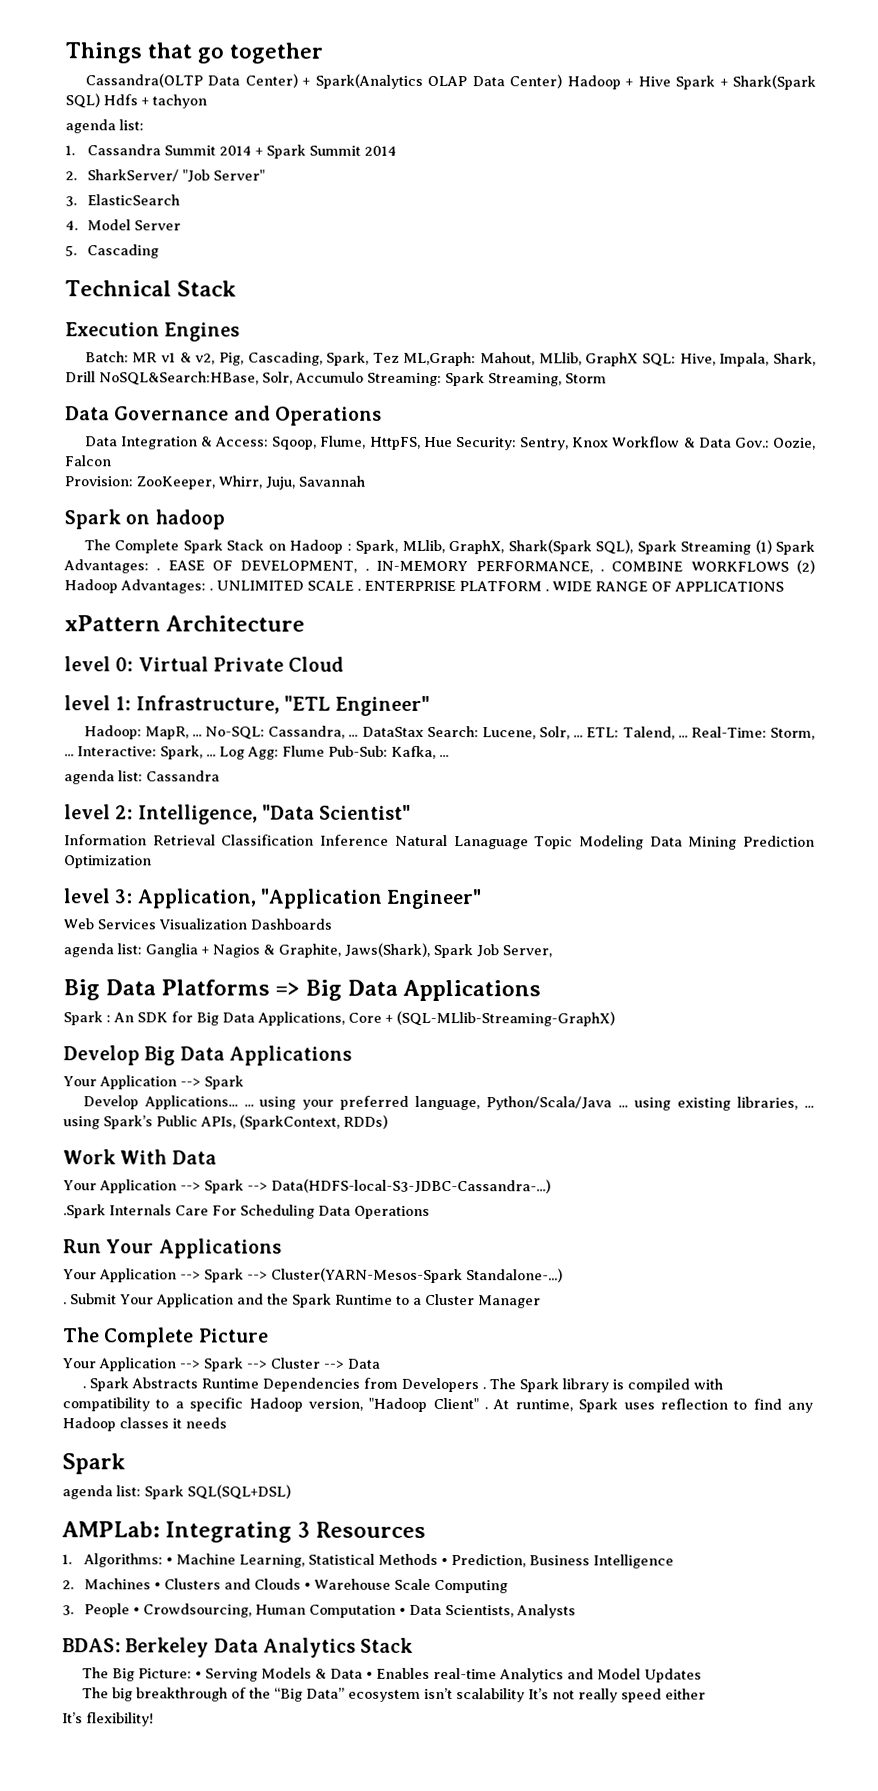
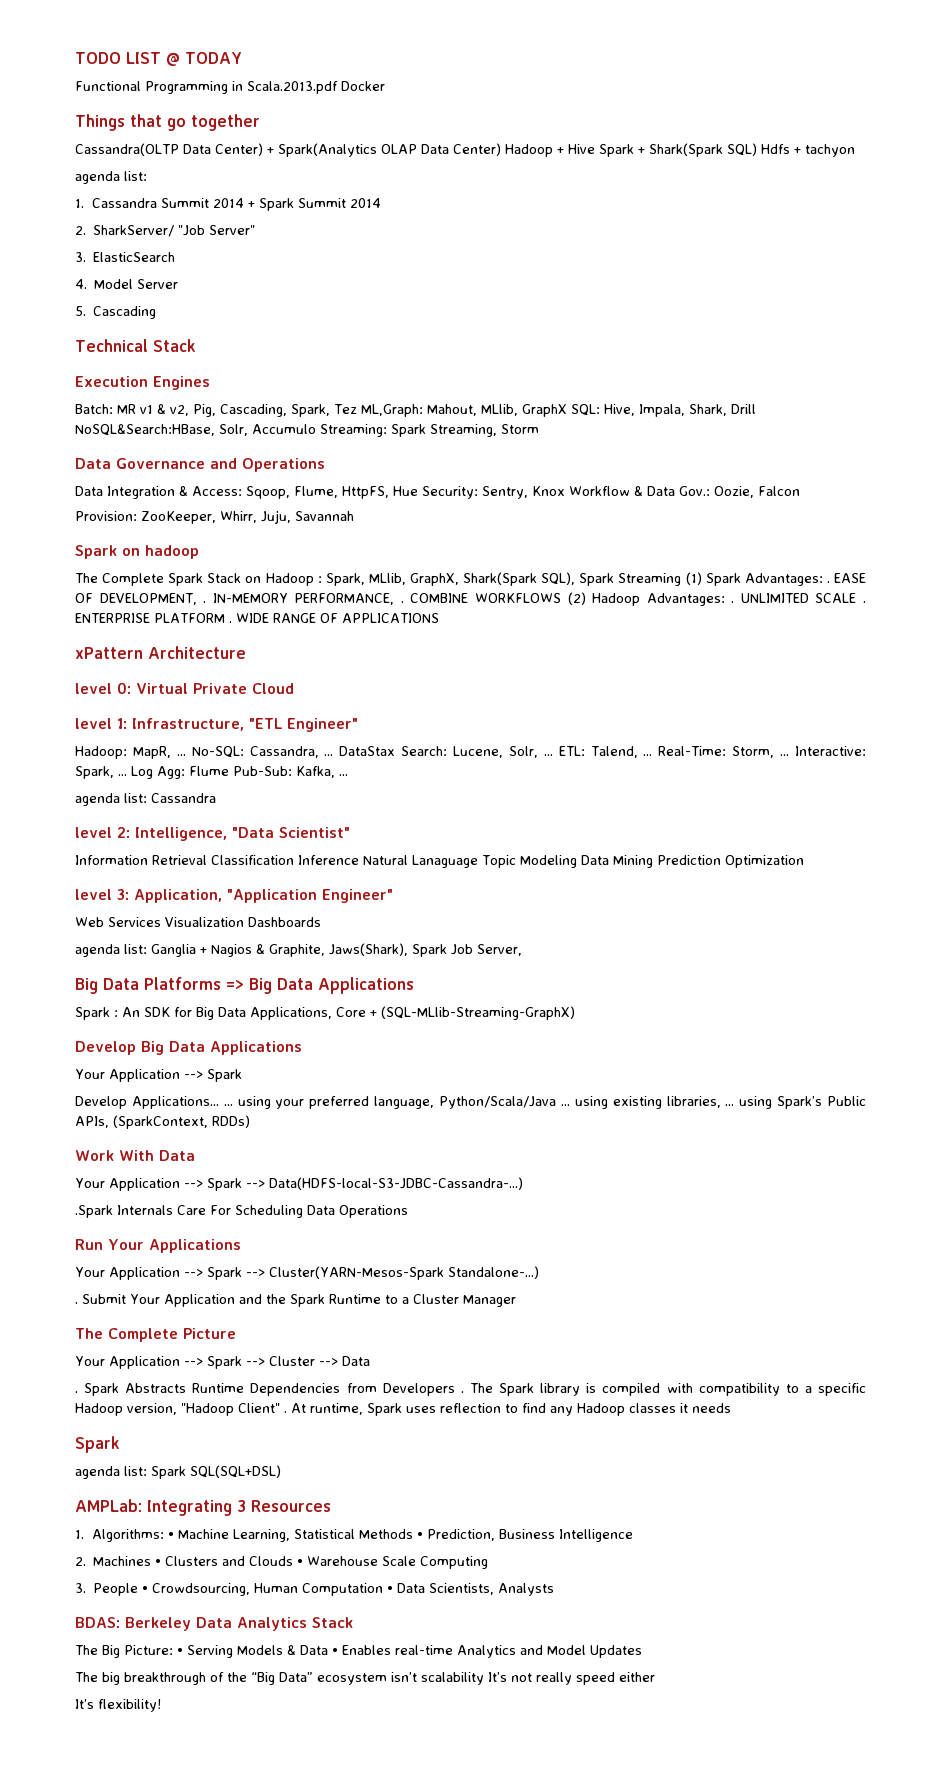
(65, 53) none -> [75,52,242,66] [75,81,385,94] TODO LIST @ TODAY // Functional Programming in Scala.2013.pdf Docker //

